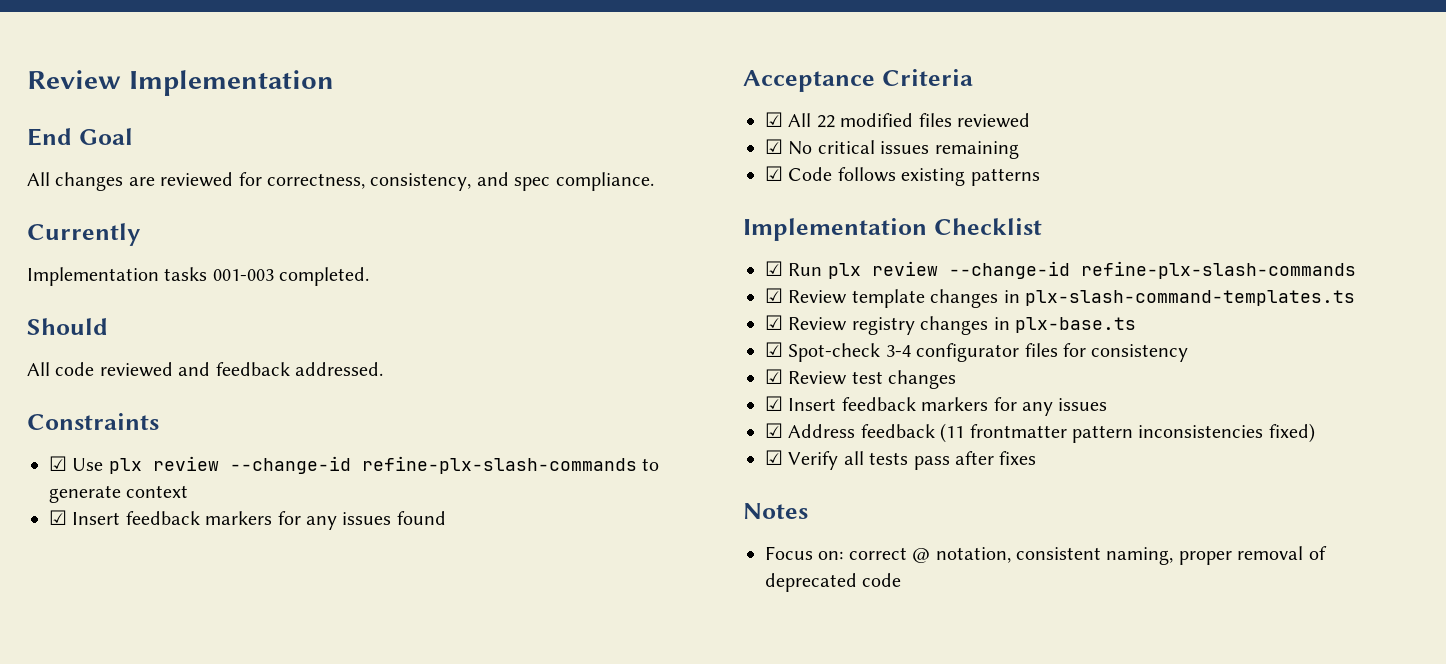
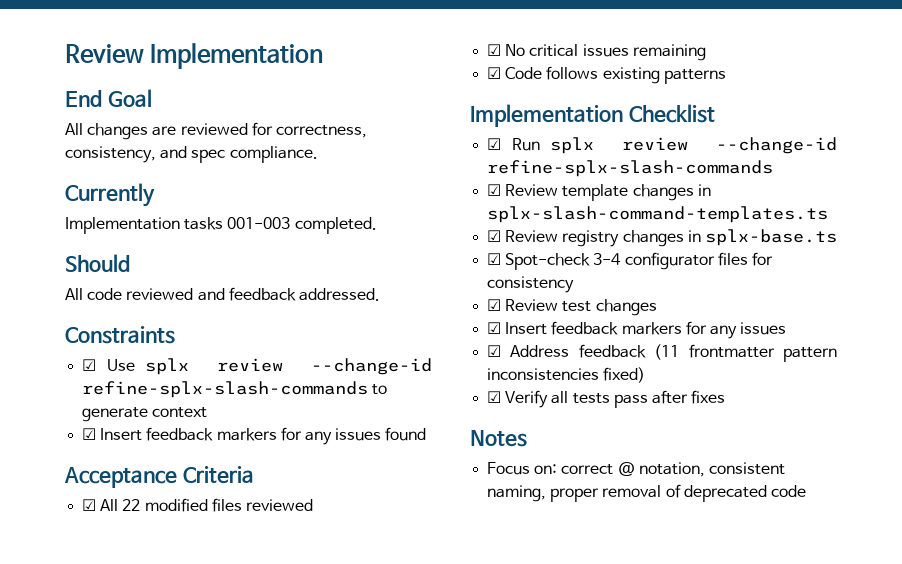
[108,456,637,474] plx review --change-id refine-plx-slash-commands -> [145,358,432,375] [82,381,369,398] splx review --change-id refine-splx-slash-commands
[827,261,1356,279] plx review --change-id refine-plx-slash-commands -> [550,137,837,154] [487,160,774,177] splx review --change-id refine-splx-slash-commands
[1025,290,1355,306] plx-slash-command-templates.ts -> [487,206,829,223] splx-slash-command-templates.ts
[1015,317,1136,333] plx-base.ts -> [704,229,837,246] splx-base.ts

